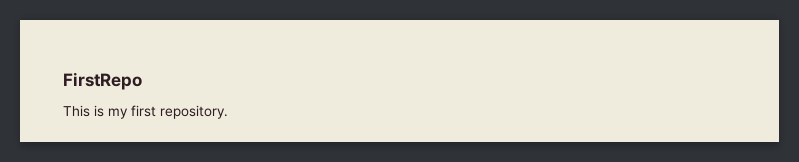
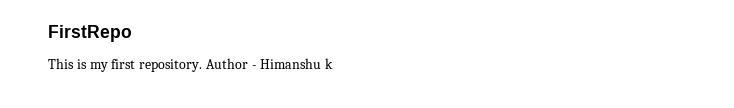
(228, 112) none -> [205,58,334,69] Author - Himanshu k

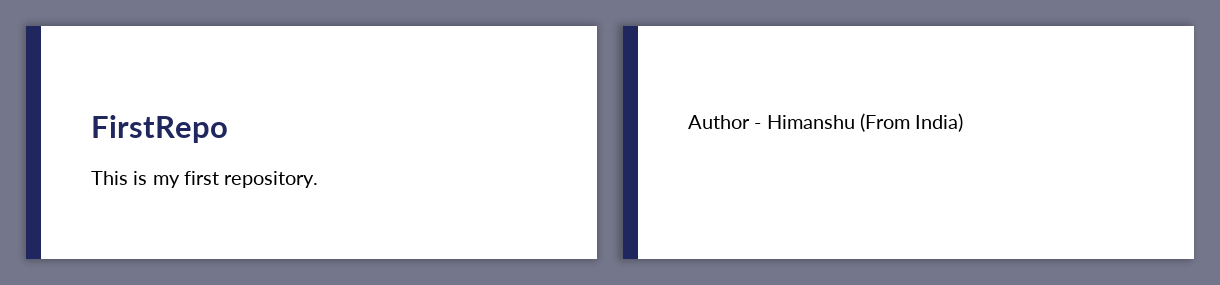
(203, 65) none -> (319, 179) //
[325,58,334,69] k -> [859,113,964,132] (From India)

